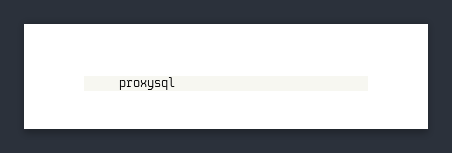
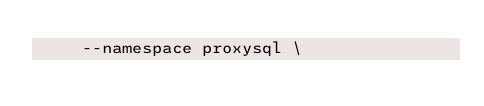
[118,77,175,90] proxysql -> [81,41,302,56] --namespace proxysql \

